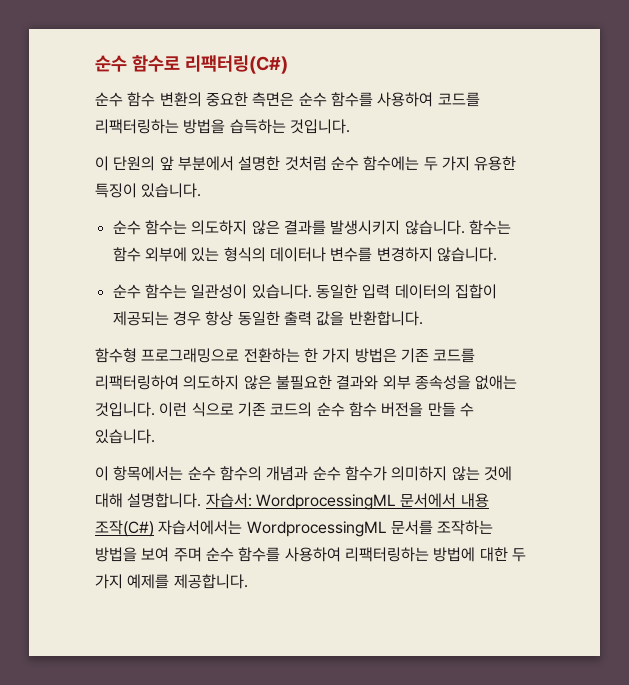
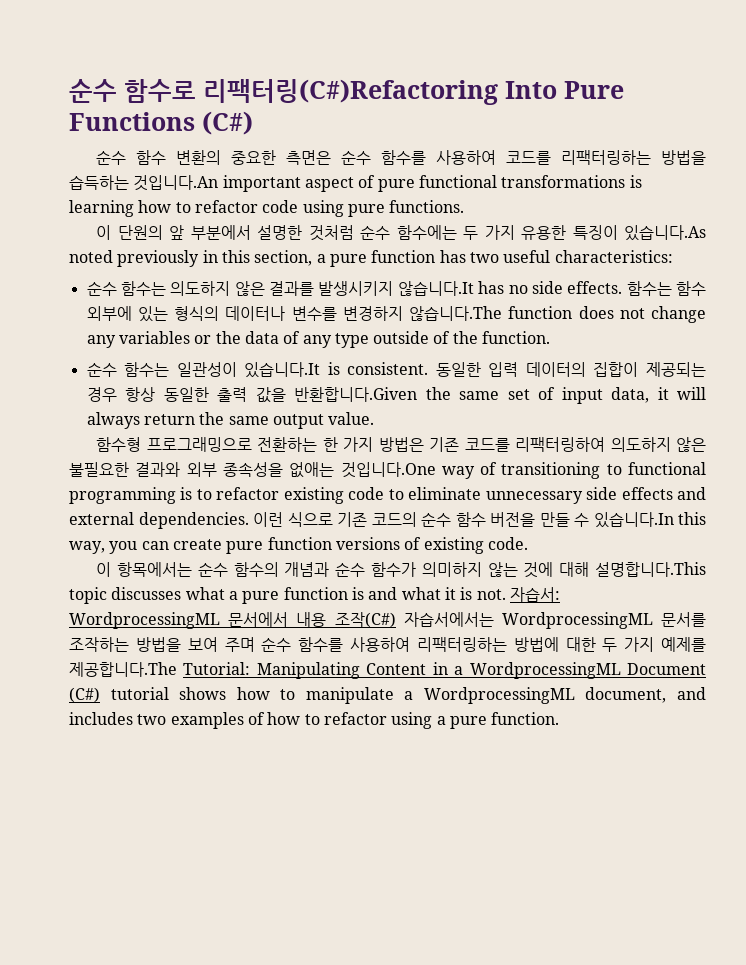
[184,55,288,74] 리팩터링(C#) -> [203,79,624,105] [69,111,253,135] 리팩터링(C#)Refactoring Into Pure Functions (C#)
[289,119,350,134] 것입니다. -> [133,175,642,192] [69,200,465,217] 것입니다.An important aspect of pure functional transformations is learning how to refactor code using pure functions.
[141,183,202,198] 있습니다. -> [624,225,706,241] [69,250,673,267] 있습니다.As noted previously in this section, a pure function has two useful characteristics:
[404,220,465,235] 않습니다. -> [397,281,623,296] 않습니다.It has no side effects.
[436,247,497,262] 않습니다. -> [409,306,707,323] [86,331,551,348] 않습니다.The function does not change any variables or the data of any type outside of the function.
[251,284,312,299] 있습니다. -> [244,362,429,378] 있습니다.It is consistent.
[348,311,423,326] 반환합니다. -> [294,387,706,404] [86,412,375,429] 반환합니다.Given the same set of input data, it will always return the same output value.
[95,402,155,417] 것입니다. -> [340,462,706,479] [69,487,707,504] [69,512,249,529] 것입니다.One way of transitioning to functional programming is to refactor existing code to eliminate unnecessary side effects and external dependencies.
[95,429,155,444] 있습니다. -> [593,512,706,528] [69,537,528,554] 있습니다.In this way, you can create pure function versions of existing code.
[127,493,202,508] 설명합니다. -> [594,562,706,577] [69,587,506,604] 설명합니다.This topic discusses what a pure function is and what it is not.
[173,574,248,589] 제공합니다. -> [69,662,707,679] [69,687,706,704] [69,712,560,729] 제공합니다.The Tutorial: Manipulating Content in a WordprocessingML Document (C#) tutorial shows how to manipulate a WordprocessingML document, and includes two examples of how to refactor using a pure function.

